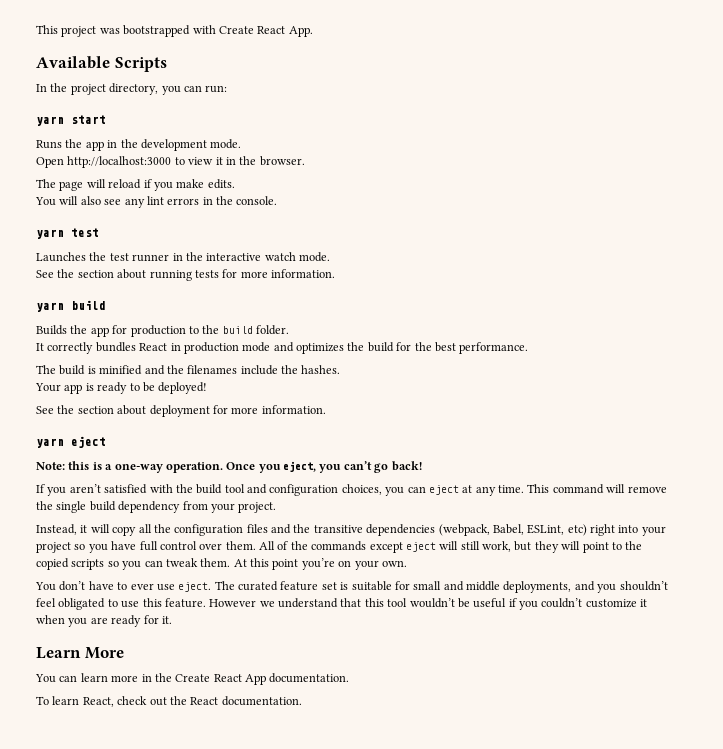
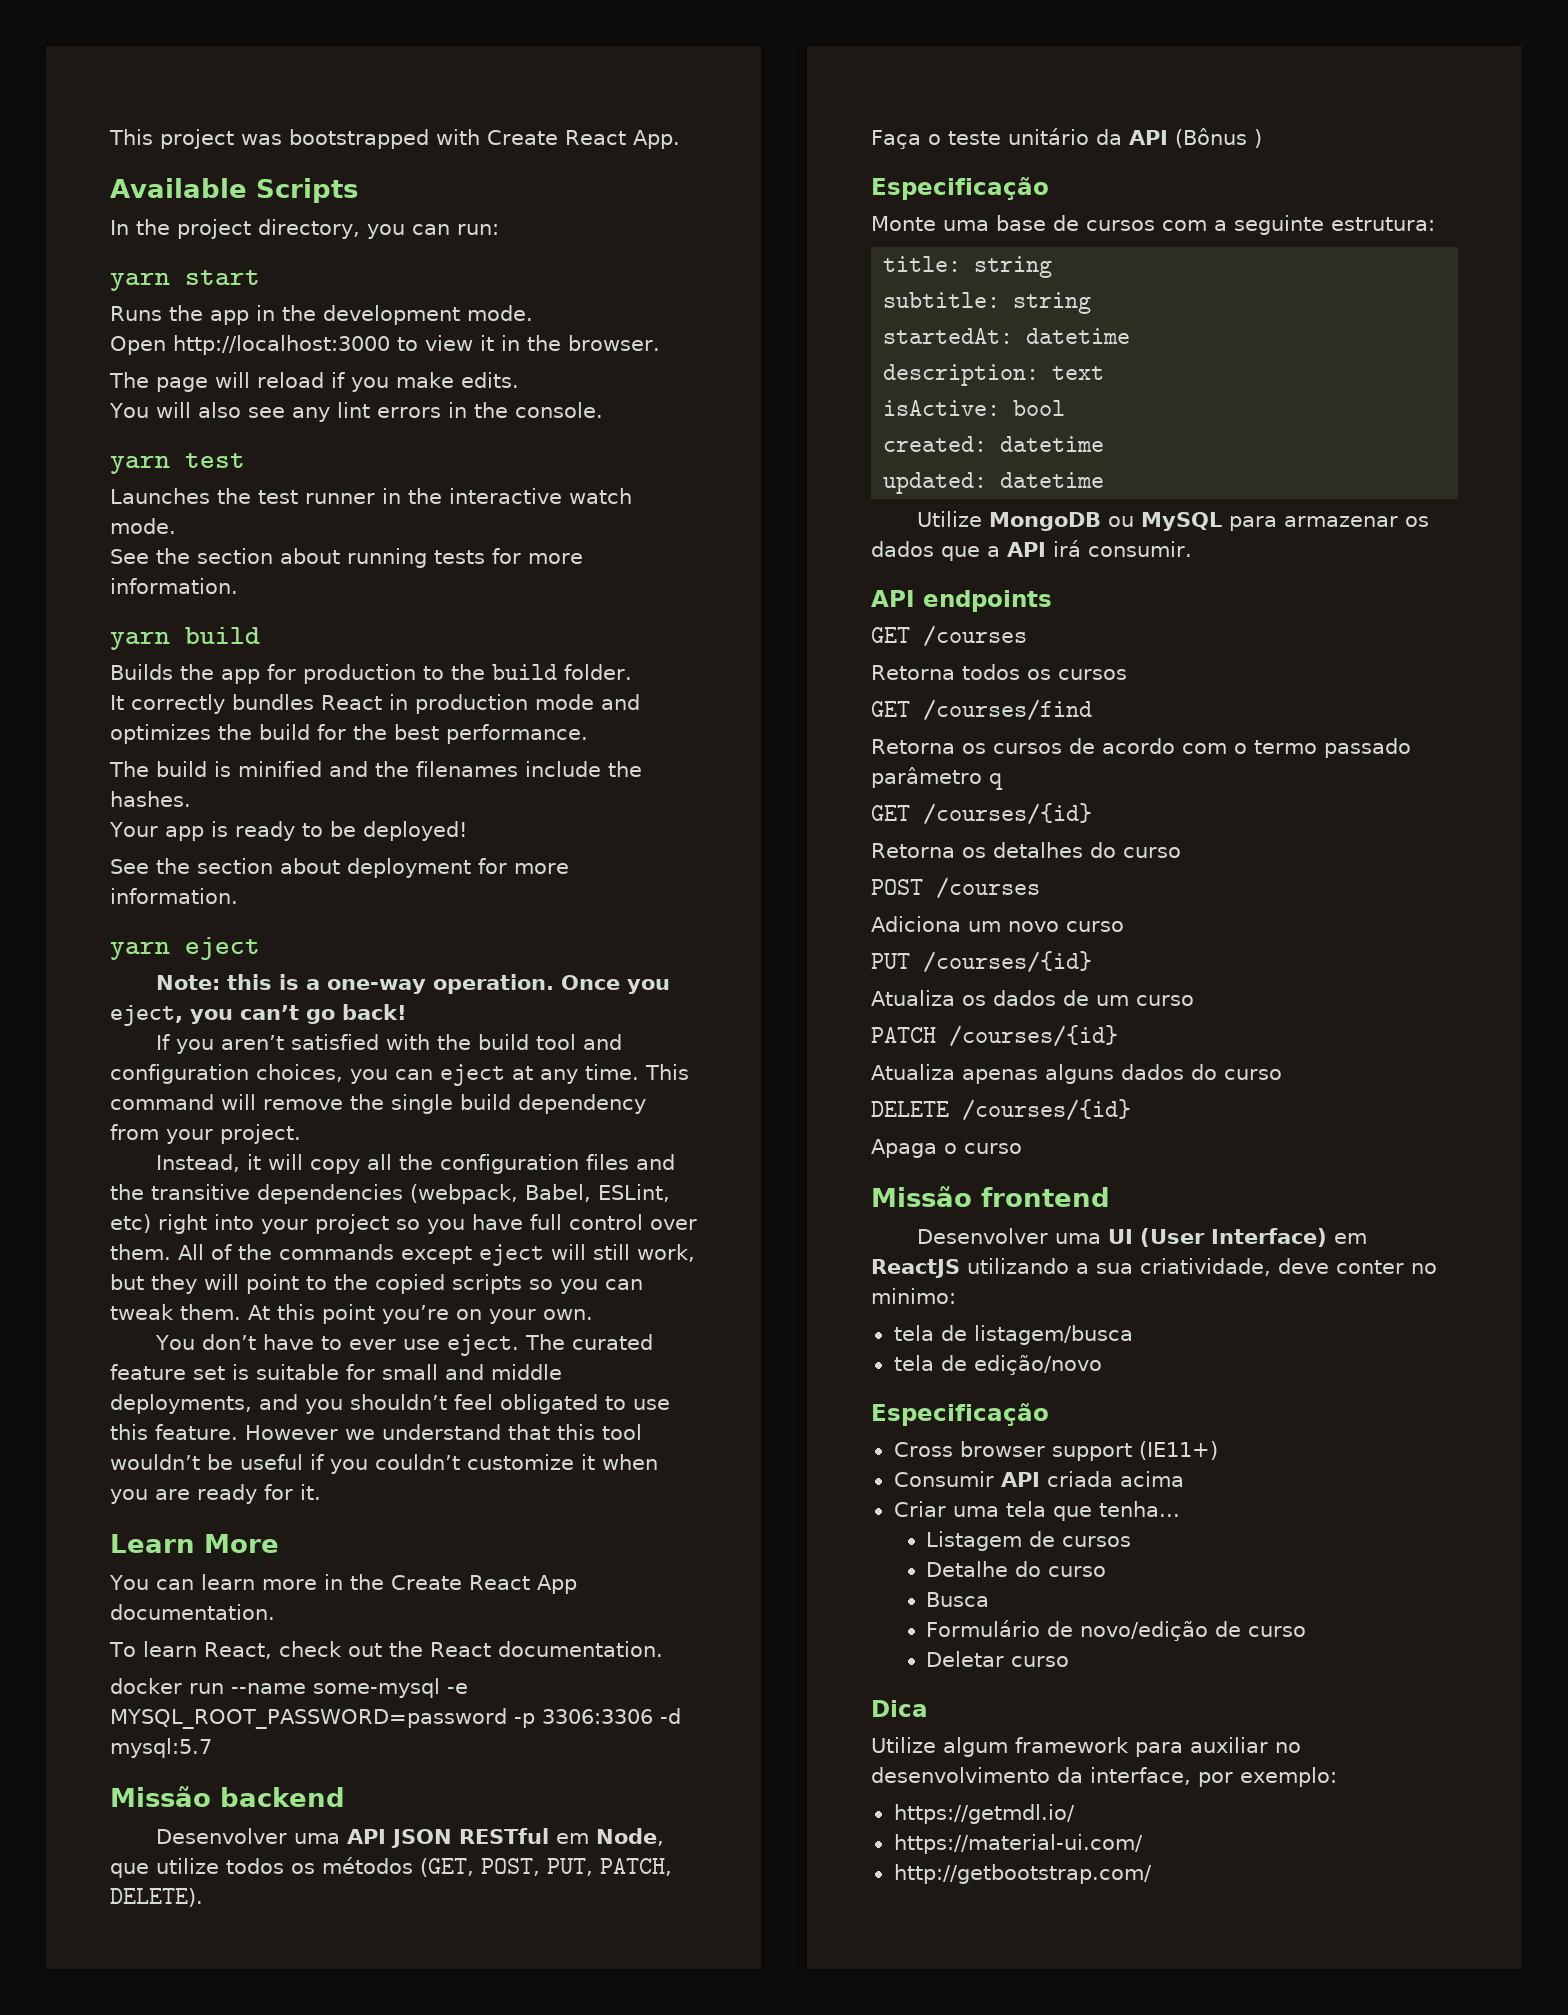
(302, 701) none -> [110,1678,468,1698] [110,1708,681,1729] [110,1738,212,1758] [110,1786,345,1807] [156,1828,665,1848] [110,1857,672,1878] [110,1888,203,1907] [871,128,1262,149] [871,177,1049,200] [871,215,1435,235] [883,256,1053,278] [883,292,1092,314] [883,328,1131,344] [883,364,1105,386] [883,400,1066,416] [883,436,1105,452] [883,472,1105,494] [917,511,1430,531] [871,540,1192,561] [871,590,1052,612] [871,625,1027,647] [871,664,1127,680] [871,699,1092,721] [871,738,1411,758] [871,767,1003,790] [871,803,1092,825] [871,842,1181,858] [871,877,1040,899] [871,916,1124,932] [871,951,1092,973] [871,990,1194,1006] [871,1025,1118,1047] [871,1064,1282,1084] [871,1099,1131,1121] [871,1139,1022,1158] [871,1186,1110,1207] [917,1228,1368,1247] [871,1258,1437,1278] [871,1288,956,1304] [893,1325,1133,1345] [893,1355,1102,1375] [871,1403,1049,1426] [893,1441,1218,1461] [893,1471,1184,1487] [893,1501,1180,1521] [926,1531,1132,1551] [926,1561,1107,1577] [926,1592,990,1607] [926,1620,1307,1641] [926,1651,1070,1667] [871,1700,928,1717] [871,1737,1301,1757] [871,1767,1337,1787] [893,1804,1075,1824] [893,1834,1143,1854] [893,1864,1152,1884] // docker run --name some-mysql -e MYSQL_ROOT_PASSWORD=password -p 3306:3306 -d mysql:5.7 // Missão backend // Desenvolver uma API JSON RESTful em Node, que utilize todos os métodos (GET, POST, PUT, PATCH, DELETE). // Faça o teste unitário da API (Bônus ) // Especificação // Monte uma base de cursos com a seguinte estrutura: // title: string // subtitle: string // startedAt: datetime // description: text // isActive: bool // created: datetime // updated: datetime // Utilize MongoDB ou MySQL para armazenar os dados que a API irá consumir. // API endpoints // GET /courses // Retorna todos os cursos // GET /courses/find // Retorna os cursos de acordo com o termo passado parâmetro q // GET /courses/{id} // Retorna os detalhes do curso // POST /courses // Adiciona um novo curso // PUT /courses/{id} // Atualiza os dados de um curso // PATCH /courses/{id} // Atualiza apenas alguns dados do curso // DELETE /courses/{id} // Apaga o curso // Missão frontend // Desenvolver uma UI (User Interface) em ReactJS utilizando a sua criatividade, deve conter no minimo: // tela de listagem/busca // tela de edição/novo // Especificação // Cross browser support (IE11+) // Consumir API criada acima // Criar uma tela que tenha... // Listagem de cursos // Detalhe do curso // Busca // Formulário de novo/edição de curso // Deletar curso // Dica // Utilize algum framework para auxiliar no desenvolvimento da interface, por exemplo: // https://getmdl.io/ // https://material-ui.com/ // http://getbootstrap.com/

